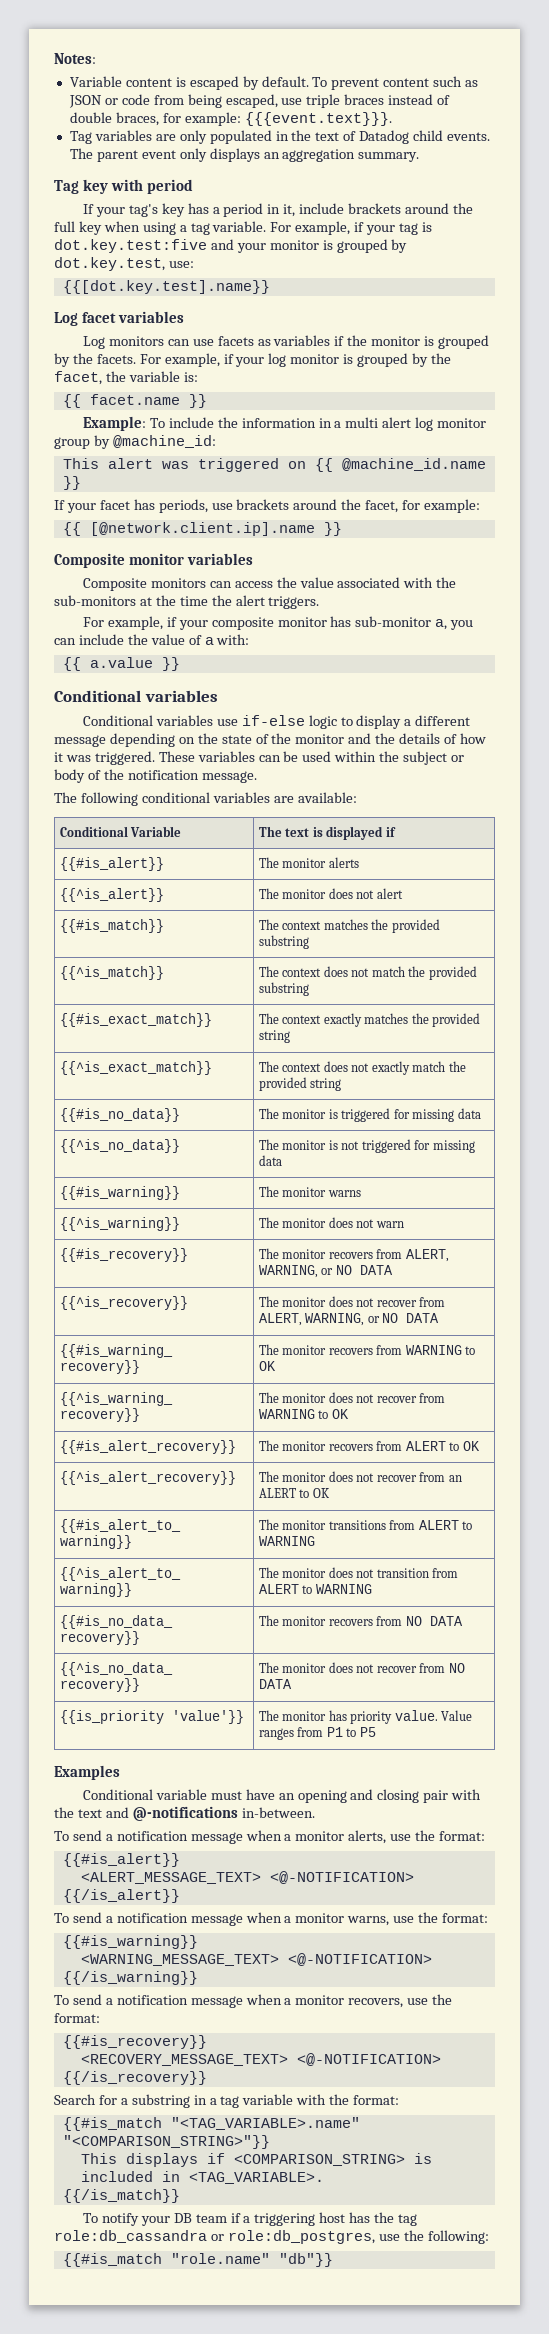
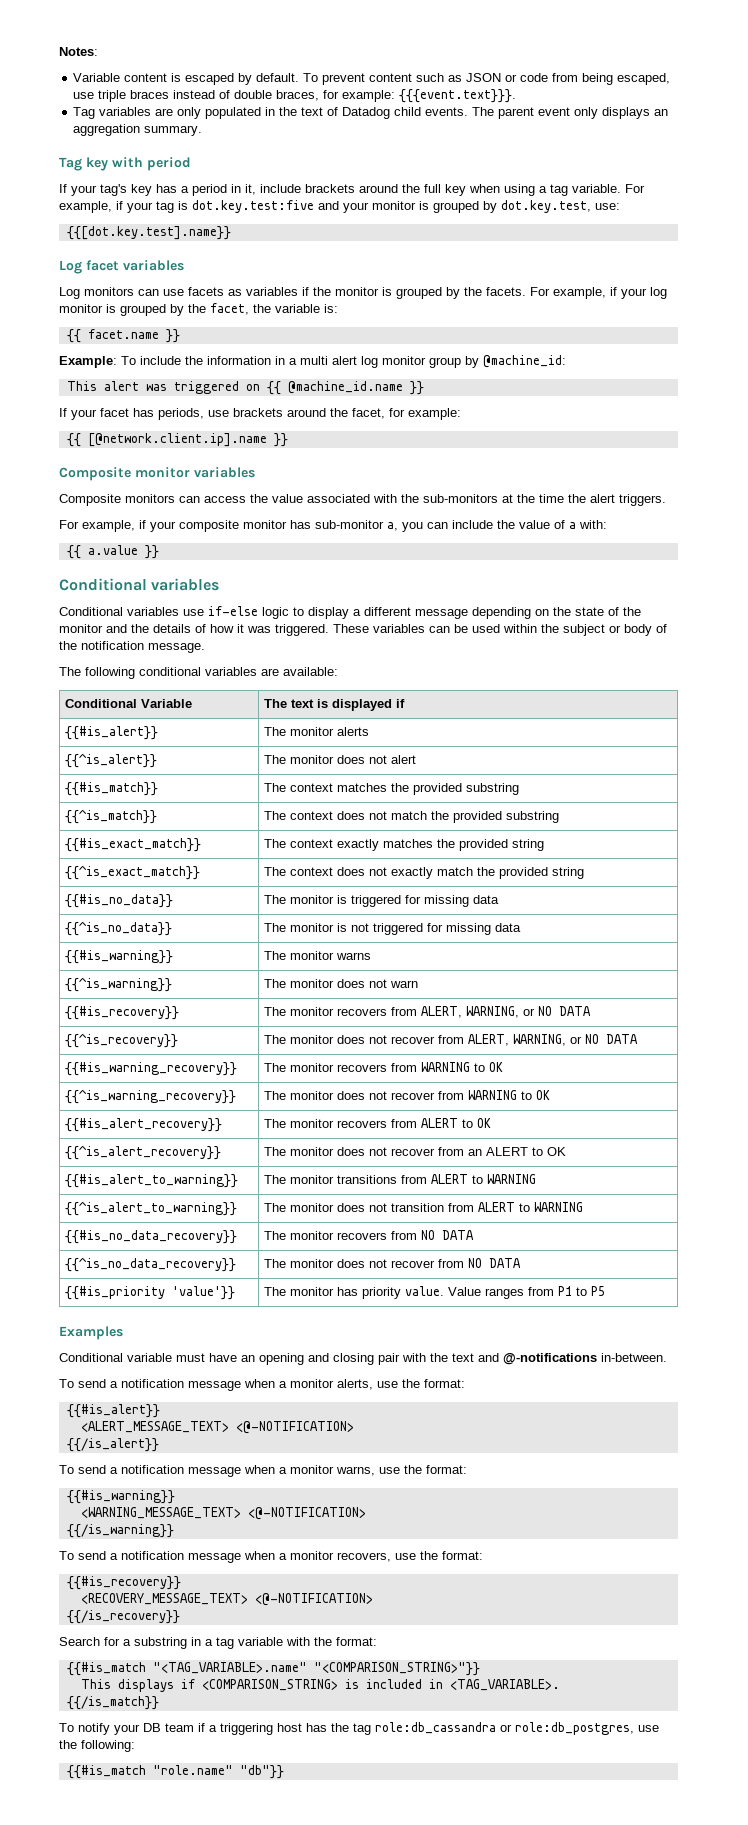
[59,1710,164,1724] {{is_priority -> [64,1286,165,1300] {{#is_priority

